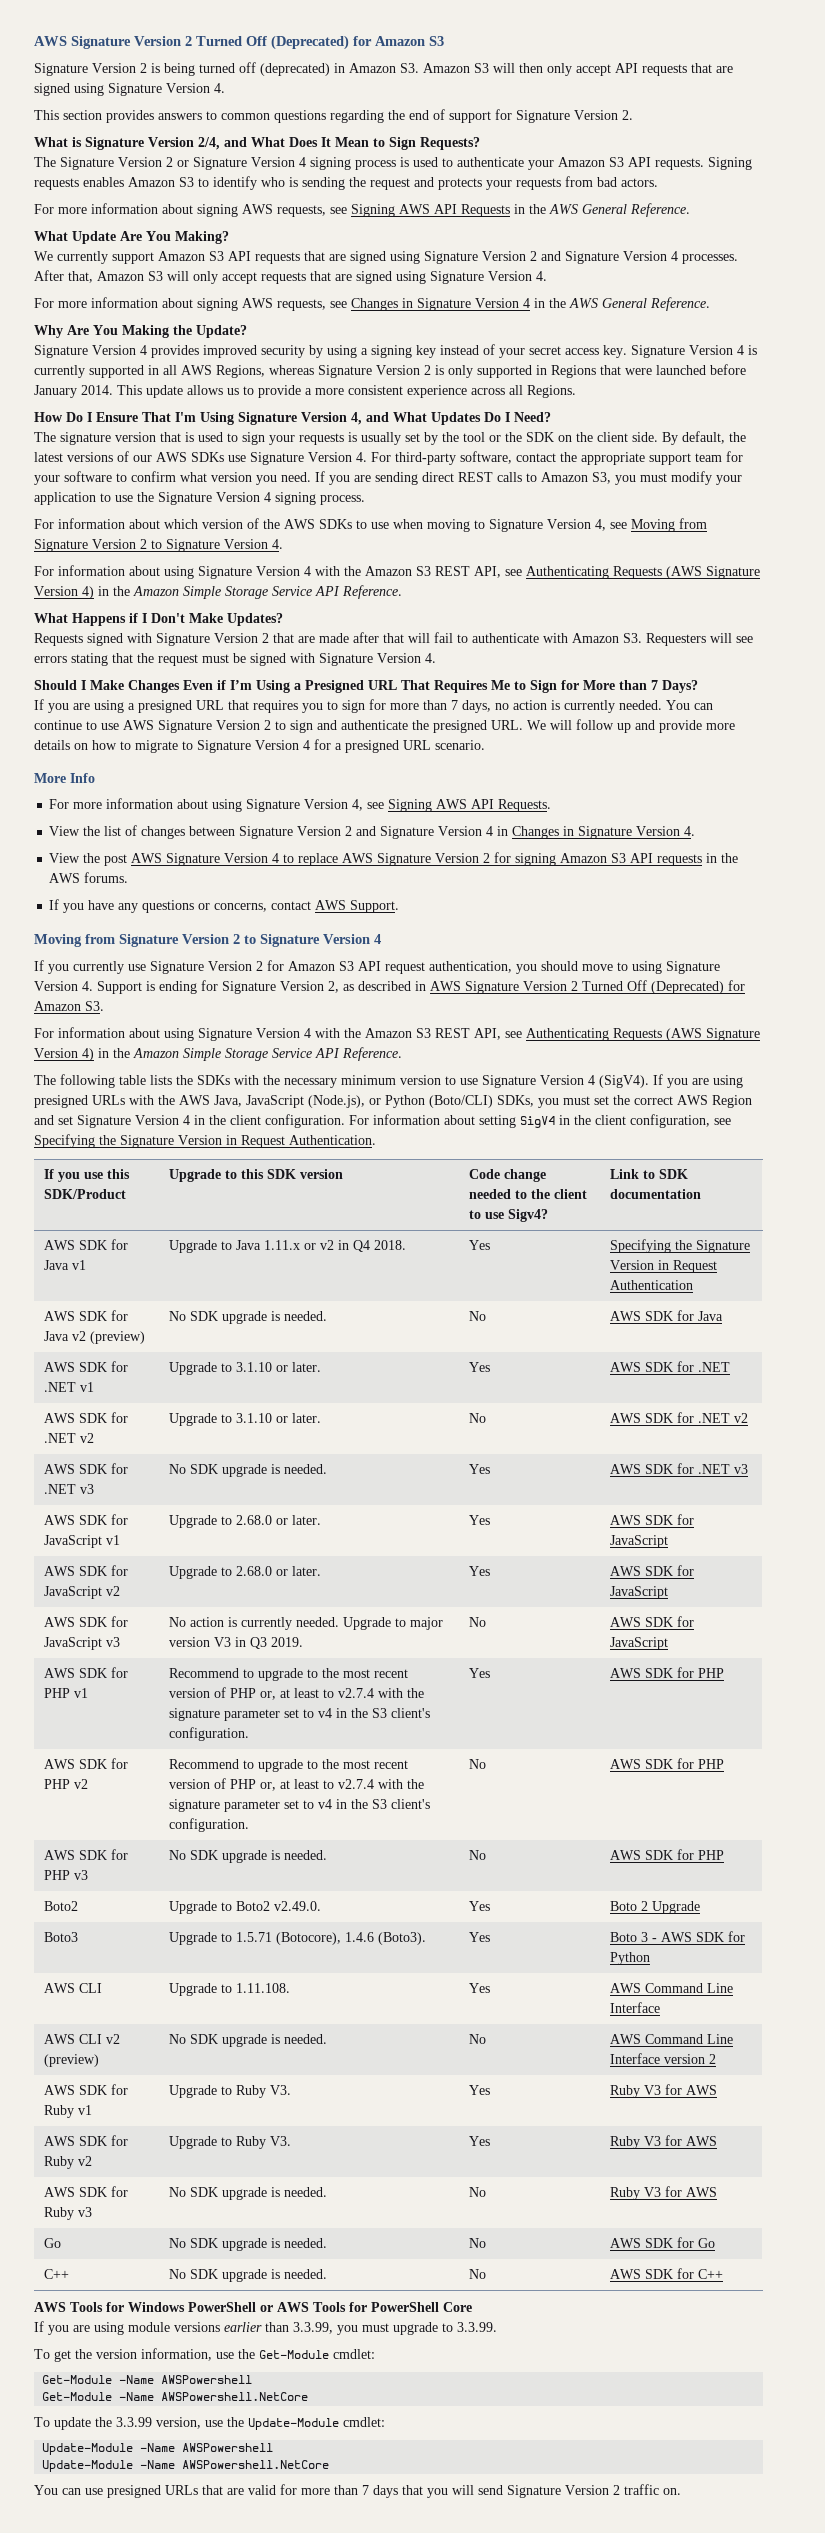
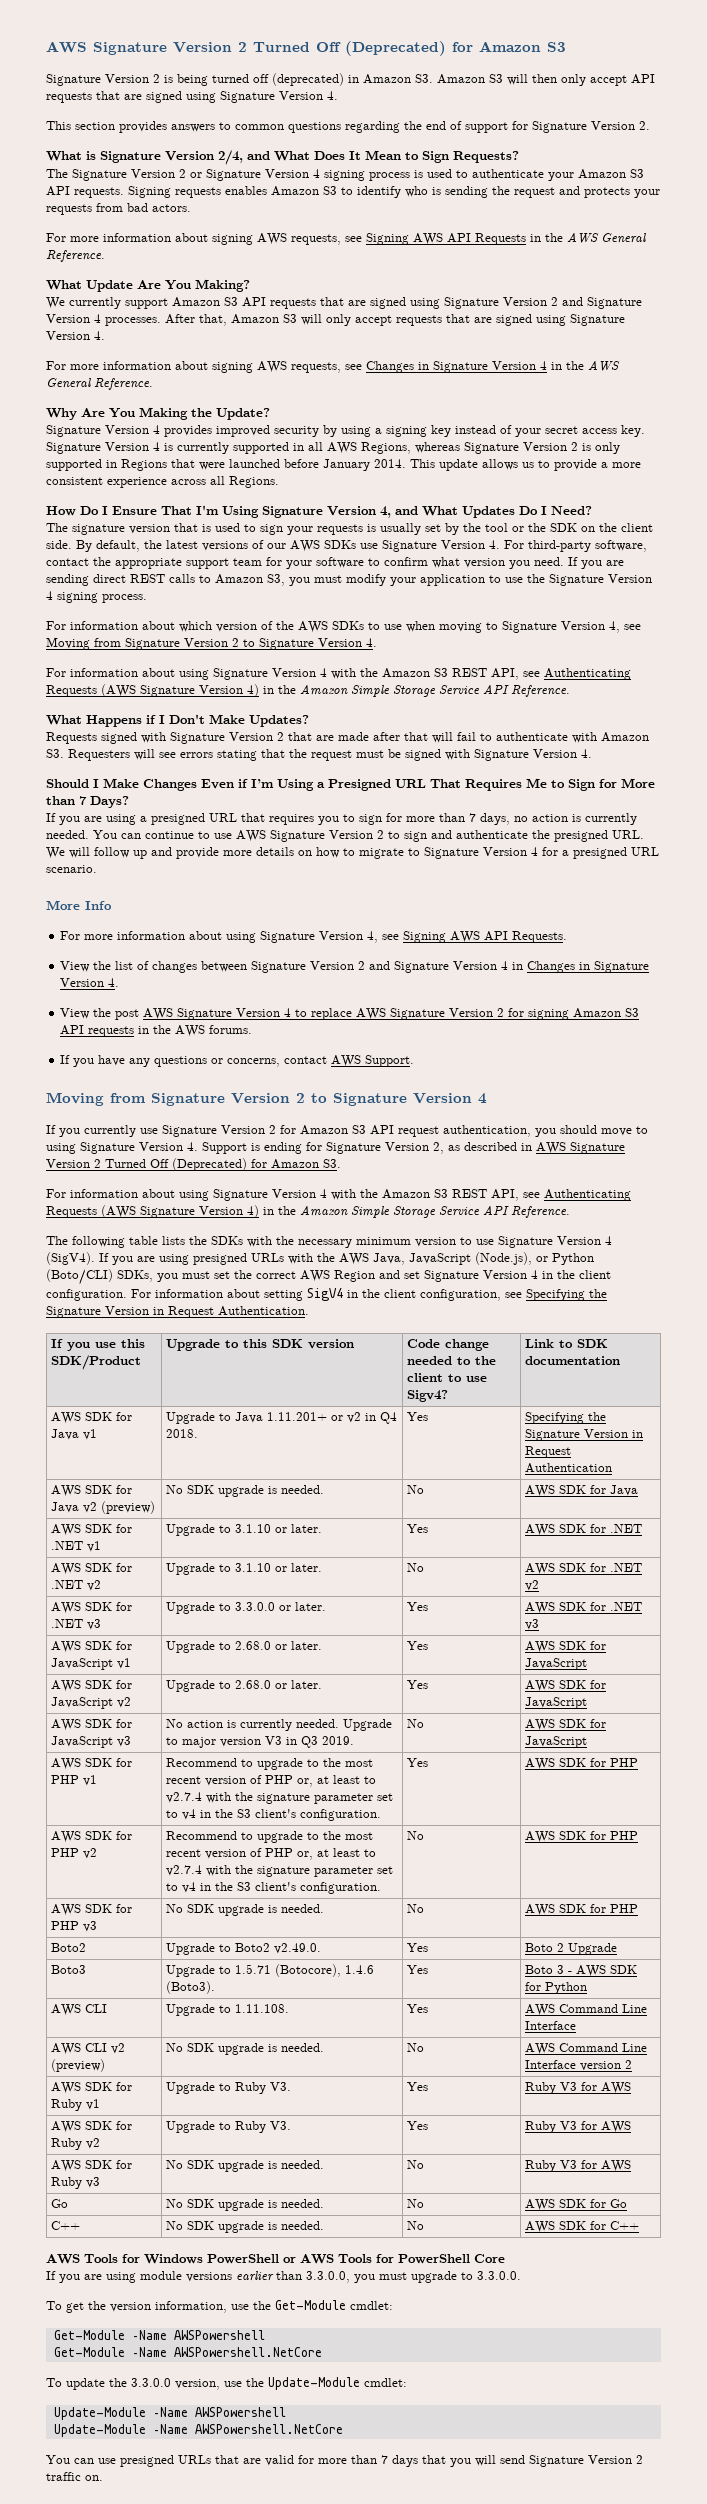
[264,1240,301,1250] 1.11.x -> [267,1412,328,1421] 1.11.201+
[169,1464,328,1477] No SDK upgrade is needed. -> [166,1602,327,1614] Upgrade to 3.3.0.0 or later.
[293,2322,333,2334] 3.3.99, -> [306,2271,350,2283] 3.3.0.0,
[457,2322,497,2332] 3.3.99. -> [477,2271,521,2280] 3.3.0.0.
[116,2417,152,2427] 3.3.99 -> [131,2378,171,2387] 3.3.0.0

